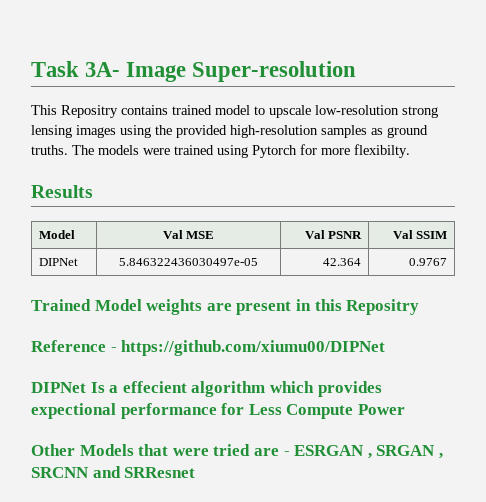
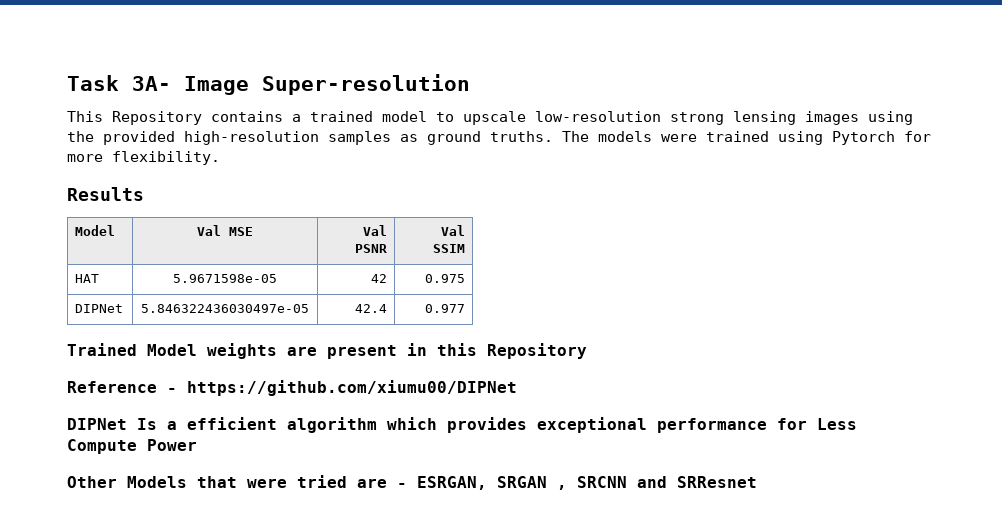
[61,105,168,118] Repositry contains -> [112,111,301,125] Repository contains a
[354,144,410,158] flexibilty. -> [112,151,220,165] flexibility.
(448, 235) none -> [75,274,100,283] [173,274,277,283] [370,274,387,283] [424,274,465,283] // HAT | 5.9671598e-05 | 42 | 0.975
[323,258,362,266] [409,258,448,266] 42.364 | 0.9767 -> [354,304,387,313] [424,304,465,313] 42.4 | 0.977
[346,299,420,315] Repositry -> [487,343,587,359] Repository
[122,381,187,393] effecient -> [187,417,277,430] efficient
[31,403,116,419] expectional -> [537,417,647,433] exceptional
[294,445,372,459] ESRGAN , -> [417,476,487,490] ESRGAN,

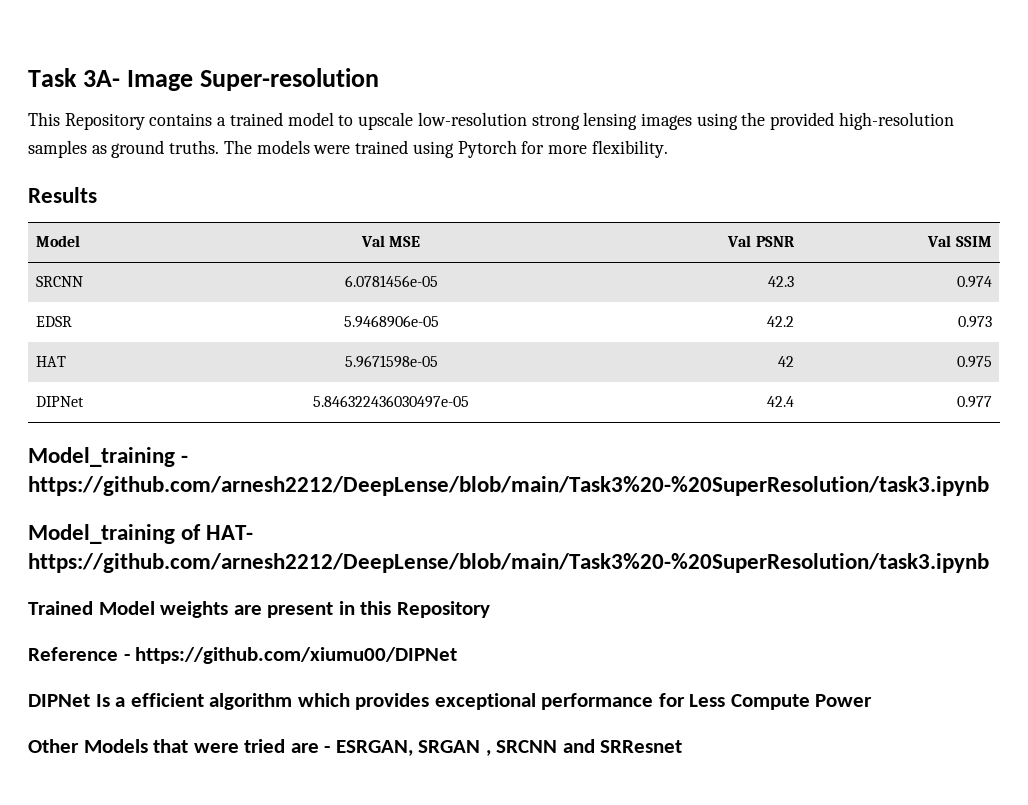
(465, 248) none -> [36,276,84,287] [344,275,438,287] [767,276,794,287] [956,276,992,288] [36,316,73,327] [343,315,439,328] [766,316,794,327] [957,316,992,328] // SRCNN | 6.0781456e-05 | 42.3 | 0.974 // EDSR | 5.9468906e-05 | 42.2 | 0.973
(465, 308) none -> [28,447,189,467] [28,476,989,496] [28,524,254,544] [28,553,989,573] // Model_training - https://github.com/arnesh2212/DeepLense/blob/main/Task3%20-%20SuperResolution/task3.ipynb // Model_training of HAT- https://github.com/arnesh2212/DeepLense/blob/main/Task3%20-%20SuperResolution/task3.ipynb

